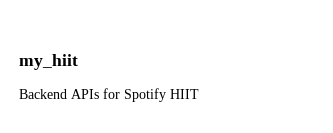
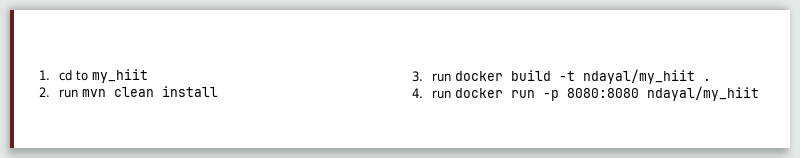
[19,54,78,70] [19,88,199,102] my_hiit // Backend APIs for Spotify HIIT -> [39,69,148,83] [39,86,218,98] [412,69,711,84] [412,86,759,101] 1. cd to my_hiit // 2. run mvn clean install // 3. run docker build -t ndayal/my_hiit . // 4. run docker run -p 8080:8080 ndayal/my_hiit

